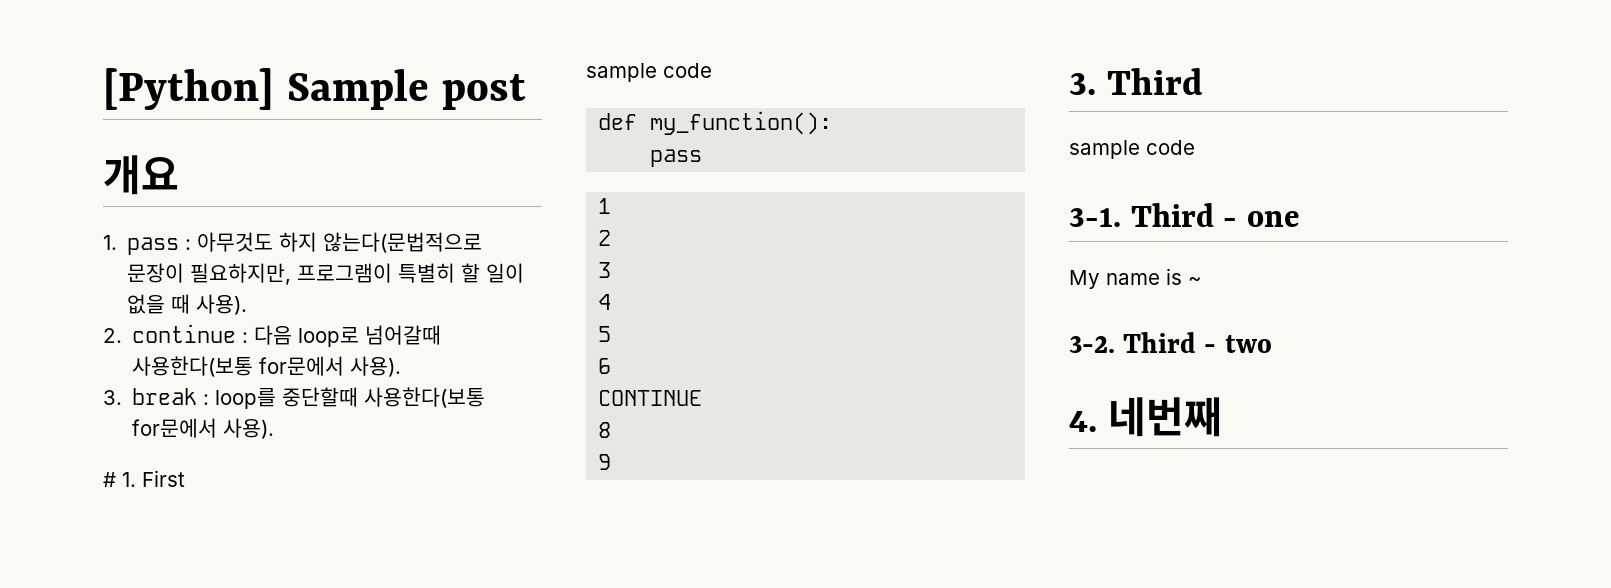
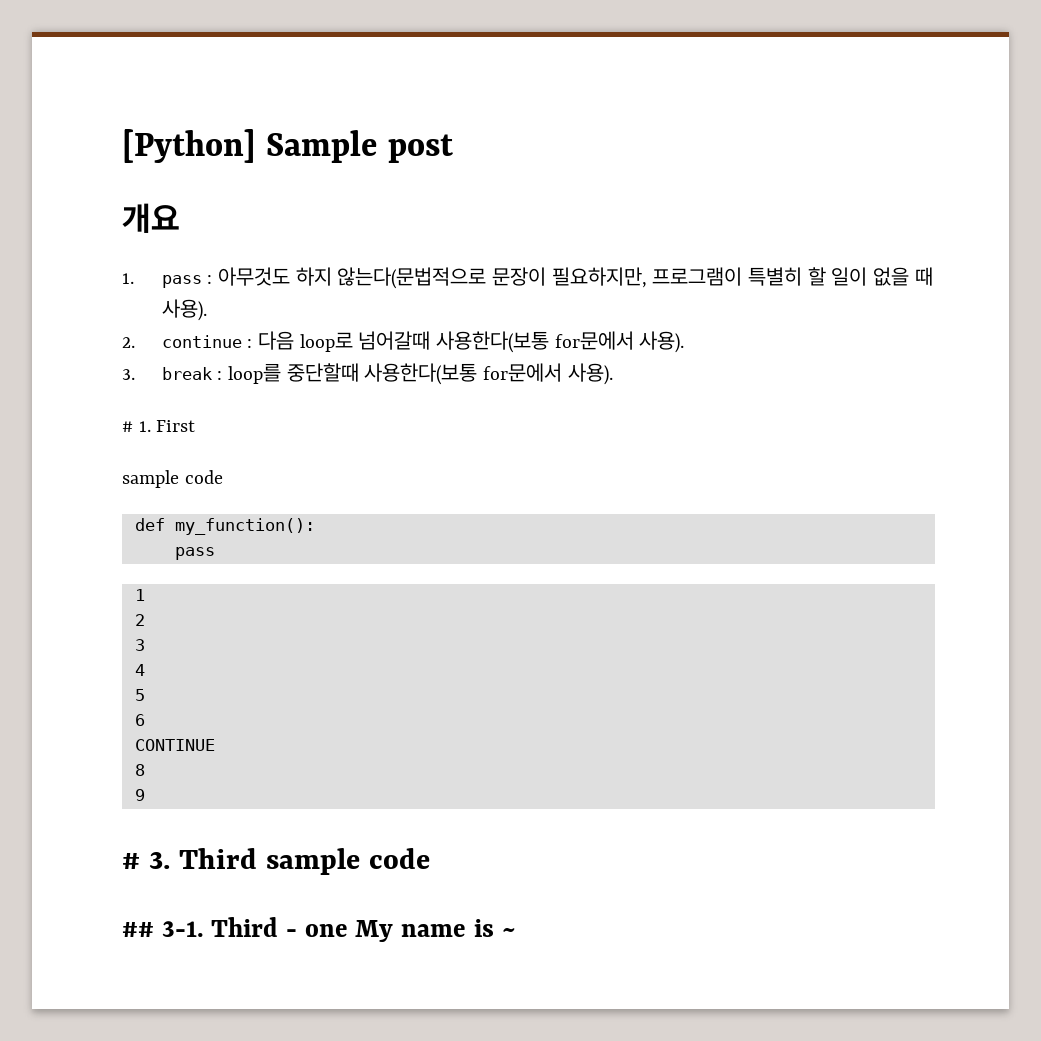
(612, 462) none -> [122,853,140,869] #
[1069,140,1195,159] // sample code // -> [265,848,430,875] [122,922,154,937] sample code // ##
(1300, 219) // -> (348, 930) none
[1069,332,1272,353] [1069,397,1223,437] // 3-2. Third - two // 4. 네번째 -> (516, 932) none

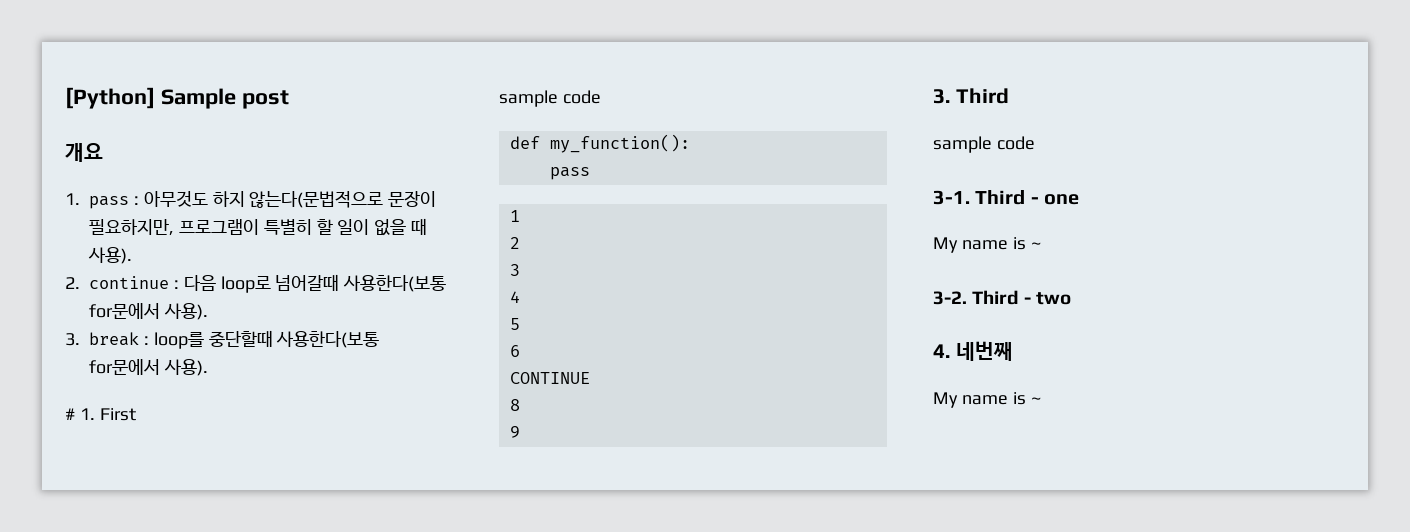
[122,853,140,869] # -> (520, 432) none
[265,848,430,875] [122,922,154,937] sample code // ## -> [933,136,1035,153] // sample code //
[355,919,516,942] My name is ~ -> [933,237,1041,253] [933,290,1072,305] [933,341,1013,361] [933,392,1041,408] // My name is ~ // 3-2. Third - two // 4. 네번째 // My name is ~

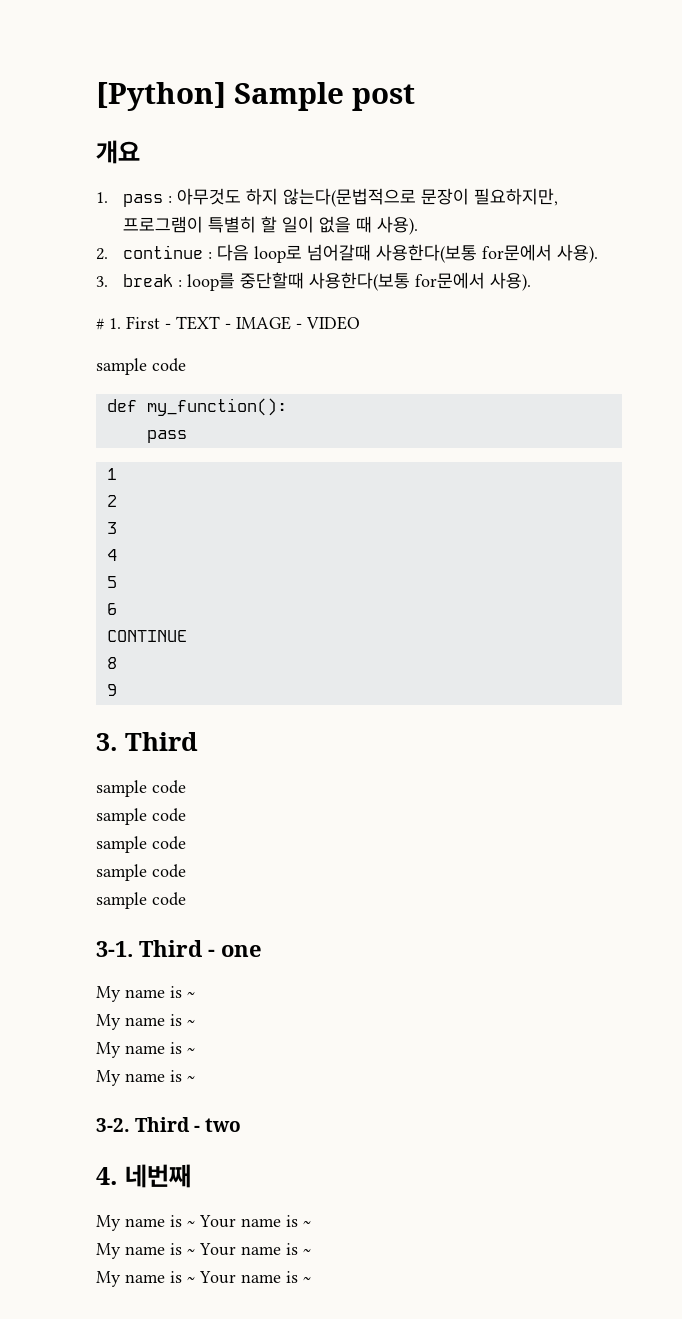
(136, 414) none -> [165,316,360,330] - TEXT - IMAGE - VIDEO
(1035, 143) none -> [96,808,186,825] [96,836,186,853] [96,864,186,881] [96,892,186,909] // sample code // sample code // sample code // sample code
(1041, 245) none -> [96,1014,195,1030] [96,1042,195,1058] [96,1070,195,1086] // My name is ~ // My name is ~ // My name is ~
(1041, 400) none -> [199,1215,311,1228] [96,1243,311,1259] [96,1271,311,1287] Your name is ~ // My name is ~ Your name is ~ // My name is ~ Your name is ~

